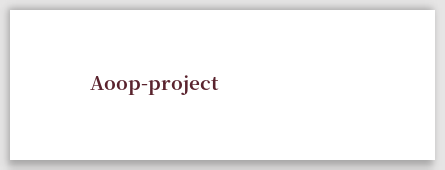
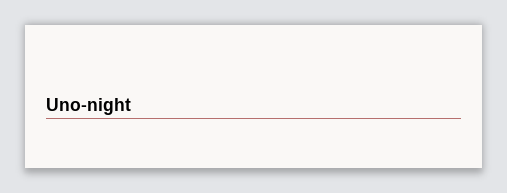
[90,75,219,95] Aoop-project -> [46,98,131,115] Uno-night

